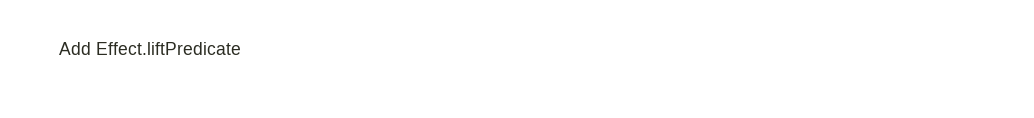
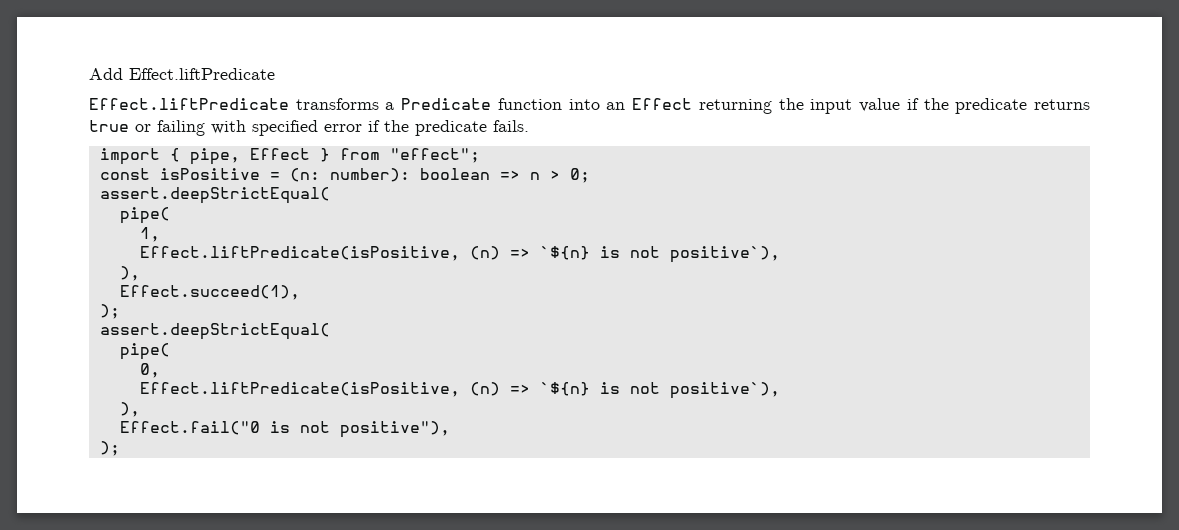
(241, 48) none -> [89,98,1091,114] [89,120,529,136] [99,148,480,165] [99,168,590,183] [99,187,330,204] [119,207,170,224] [139,227,160,242] [139,246,780,263] [119,266,140,281] [119,285,300,300] [99,304,120,319] [99,323,330,340] [119,343,170,360] [139,363,160,378] [139,382,780,399] [119,402,140,417] [119,421,450,438] [99,441,120,456] // Effect.liftPredicate transforms a Predicate function into an Effect returning the input value if the predicate returns true or failing with specified error if the predicate fails. // import { pipe, Effect } from "effect"; // const isPositive = (n: number): boolean => n > 0; // assert.deepStrictEqual( // pipe( // 1, // Effect.liftPredicate(isPositive, (n) => `${n} is not positive`), // ), // Effect.succeed(1), // ); // assert.deepStrictEqual( // pipe( // 0, // Effect.liftPredicate(isPositive, (n) => `${n} is not positive`), // ), // Effect.fail("0 is not positive"), // );

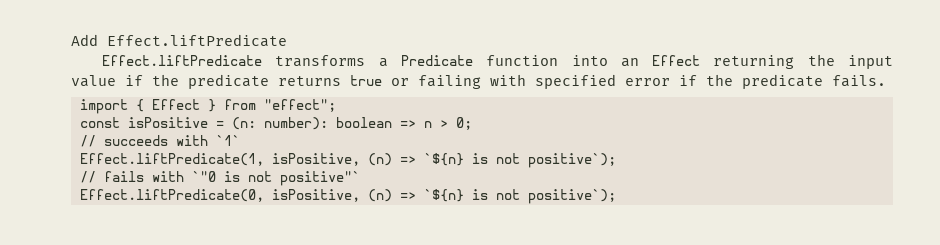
[189,148,240,165] pipe, -> (144, 105) none
[99,187,330,204] [119,207,170,224] [139,227,160,242] [139,246,780,263] [119,266,140,281] [119,285,300,300] [99,304,120,319] [99,323,330,340] [119,343,170,360] [139,363,160,378] [139,382,780,399] [119,402,140,417] [119,421,450,438] [99,441,120,456] assert.deepStrictEqual( // pipe( // 1, // Effect.liftPredicate(isPositive, (n) => `${n} is not positive`), // ), // Effect.succeed(1), // ); // assert.deepStrictEqual( // pipe( // 0, // Effect.liftPredicate(isPositive, (n) => `${n} is not positive`), // ), // Effect.fail("0 is not positive"), // ); -> [79,135,240,147] [79,153,616,168] [79,171,360,186] [79,189,616,204] // succeeds with `1` // Effect.liftPredicate(1, isPositive, (n) => `${n} is not positive`); // // fails with `"0 is not positive"` // Effect.liftPredicate(0, isPositive, (n) => `${n} is not positive`);

